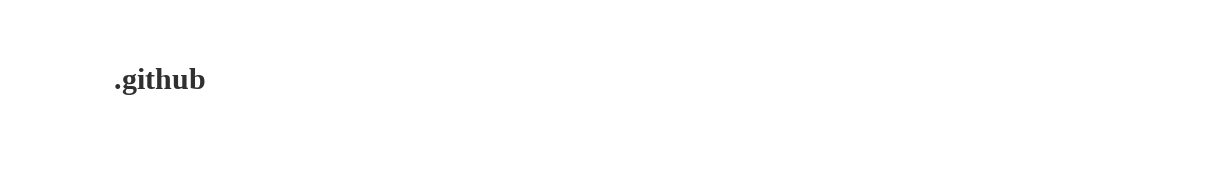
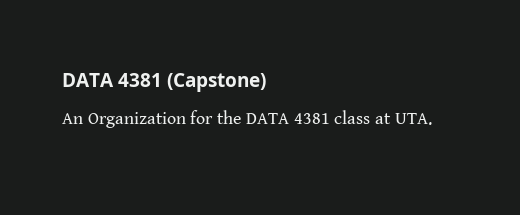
[114,68,206,95] .github -> [62,73,267,92] [62,110,432,128] DATA 4381 (Capstone) // An Organization for the DATA 4381 class at UTA.

